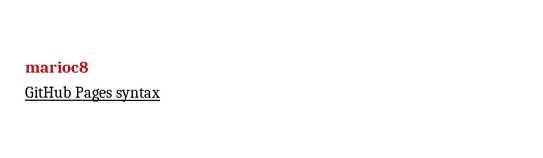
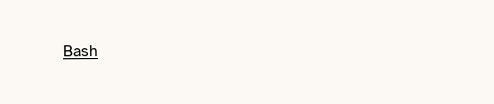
[25,60,89,73] [24,85,161,102] marioc8 // GitHub Pages syntax -> [62,45,99,57] Bash

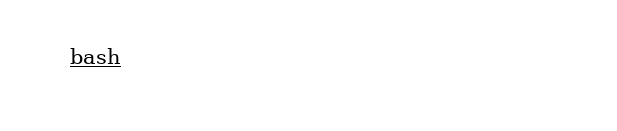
[62,45,99,57] Bash -> [70,48,121,64] bash

